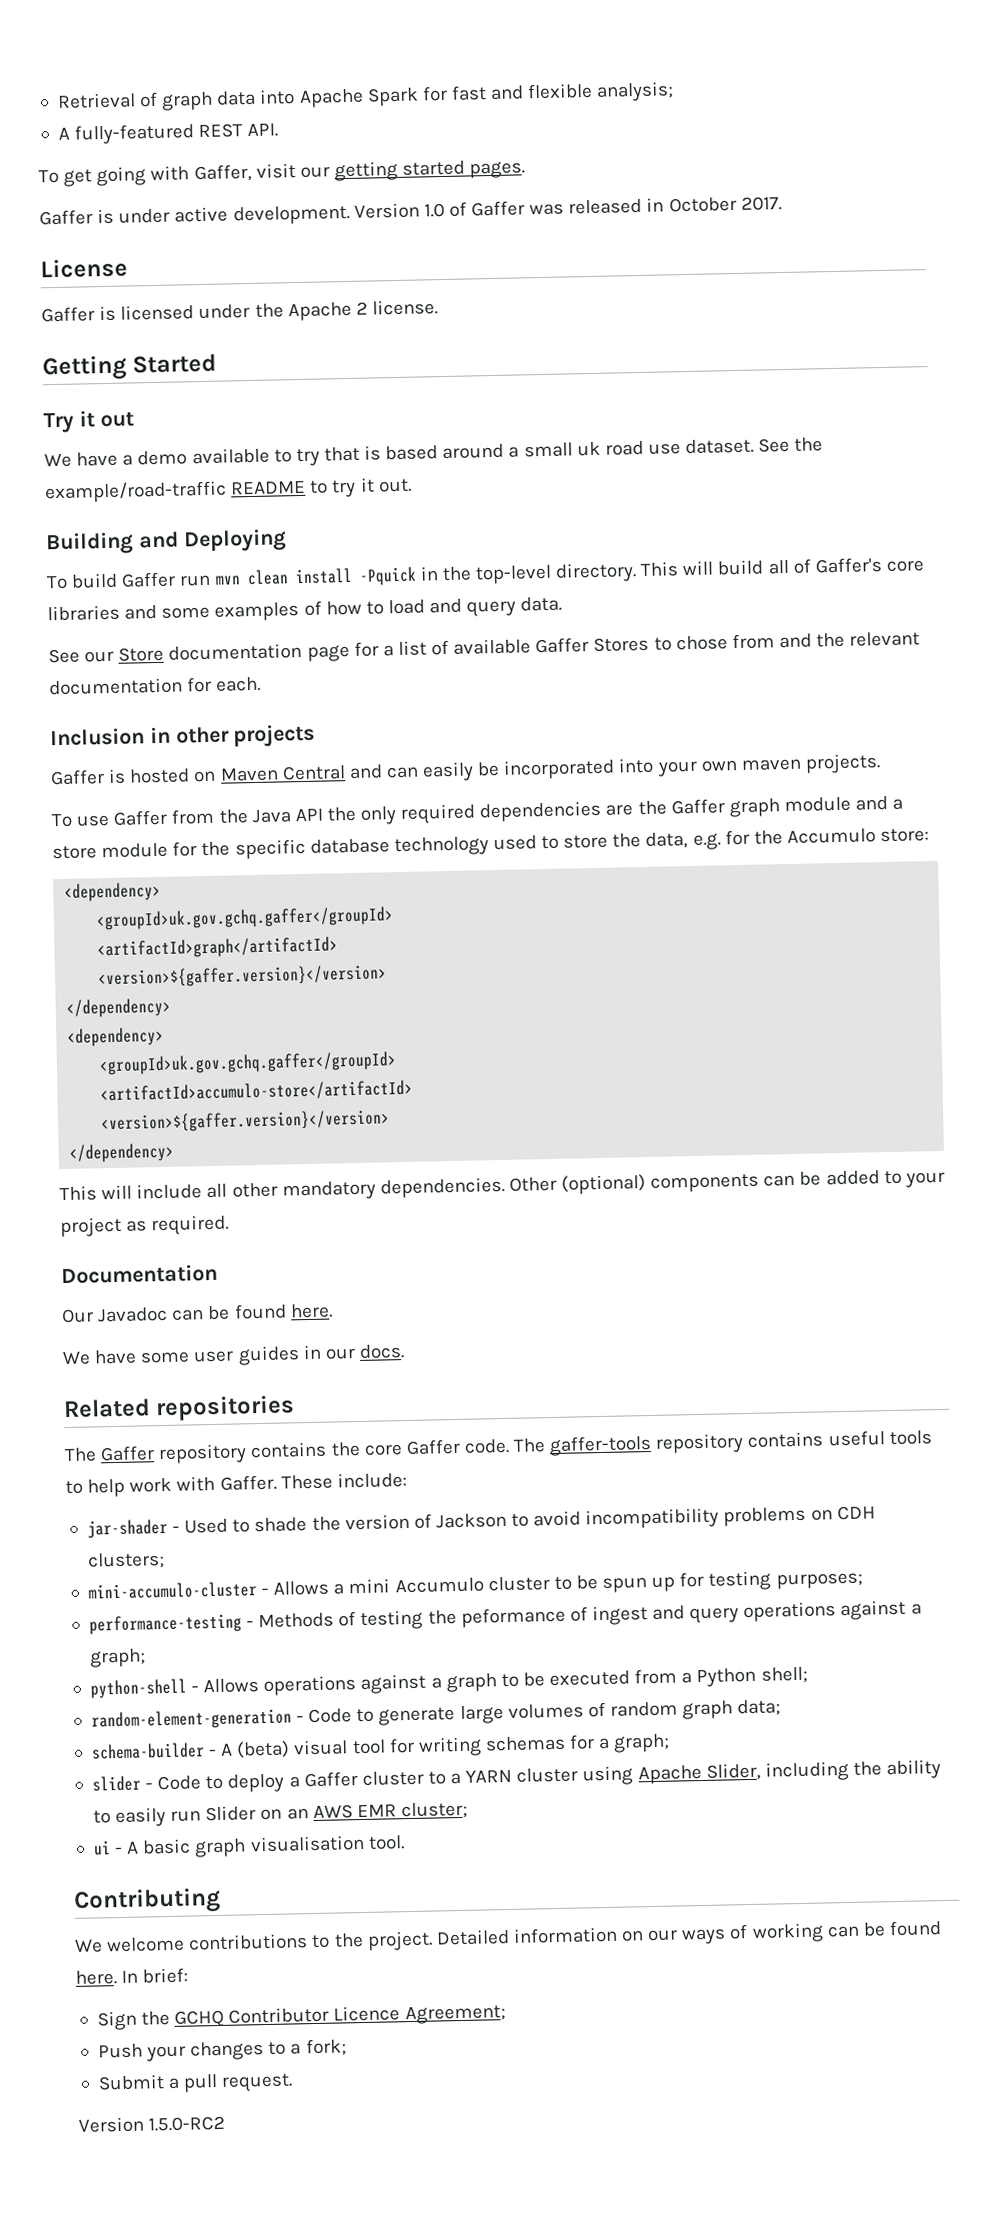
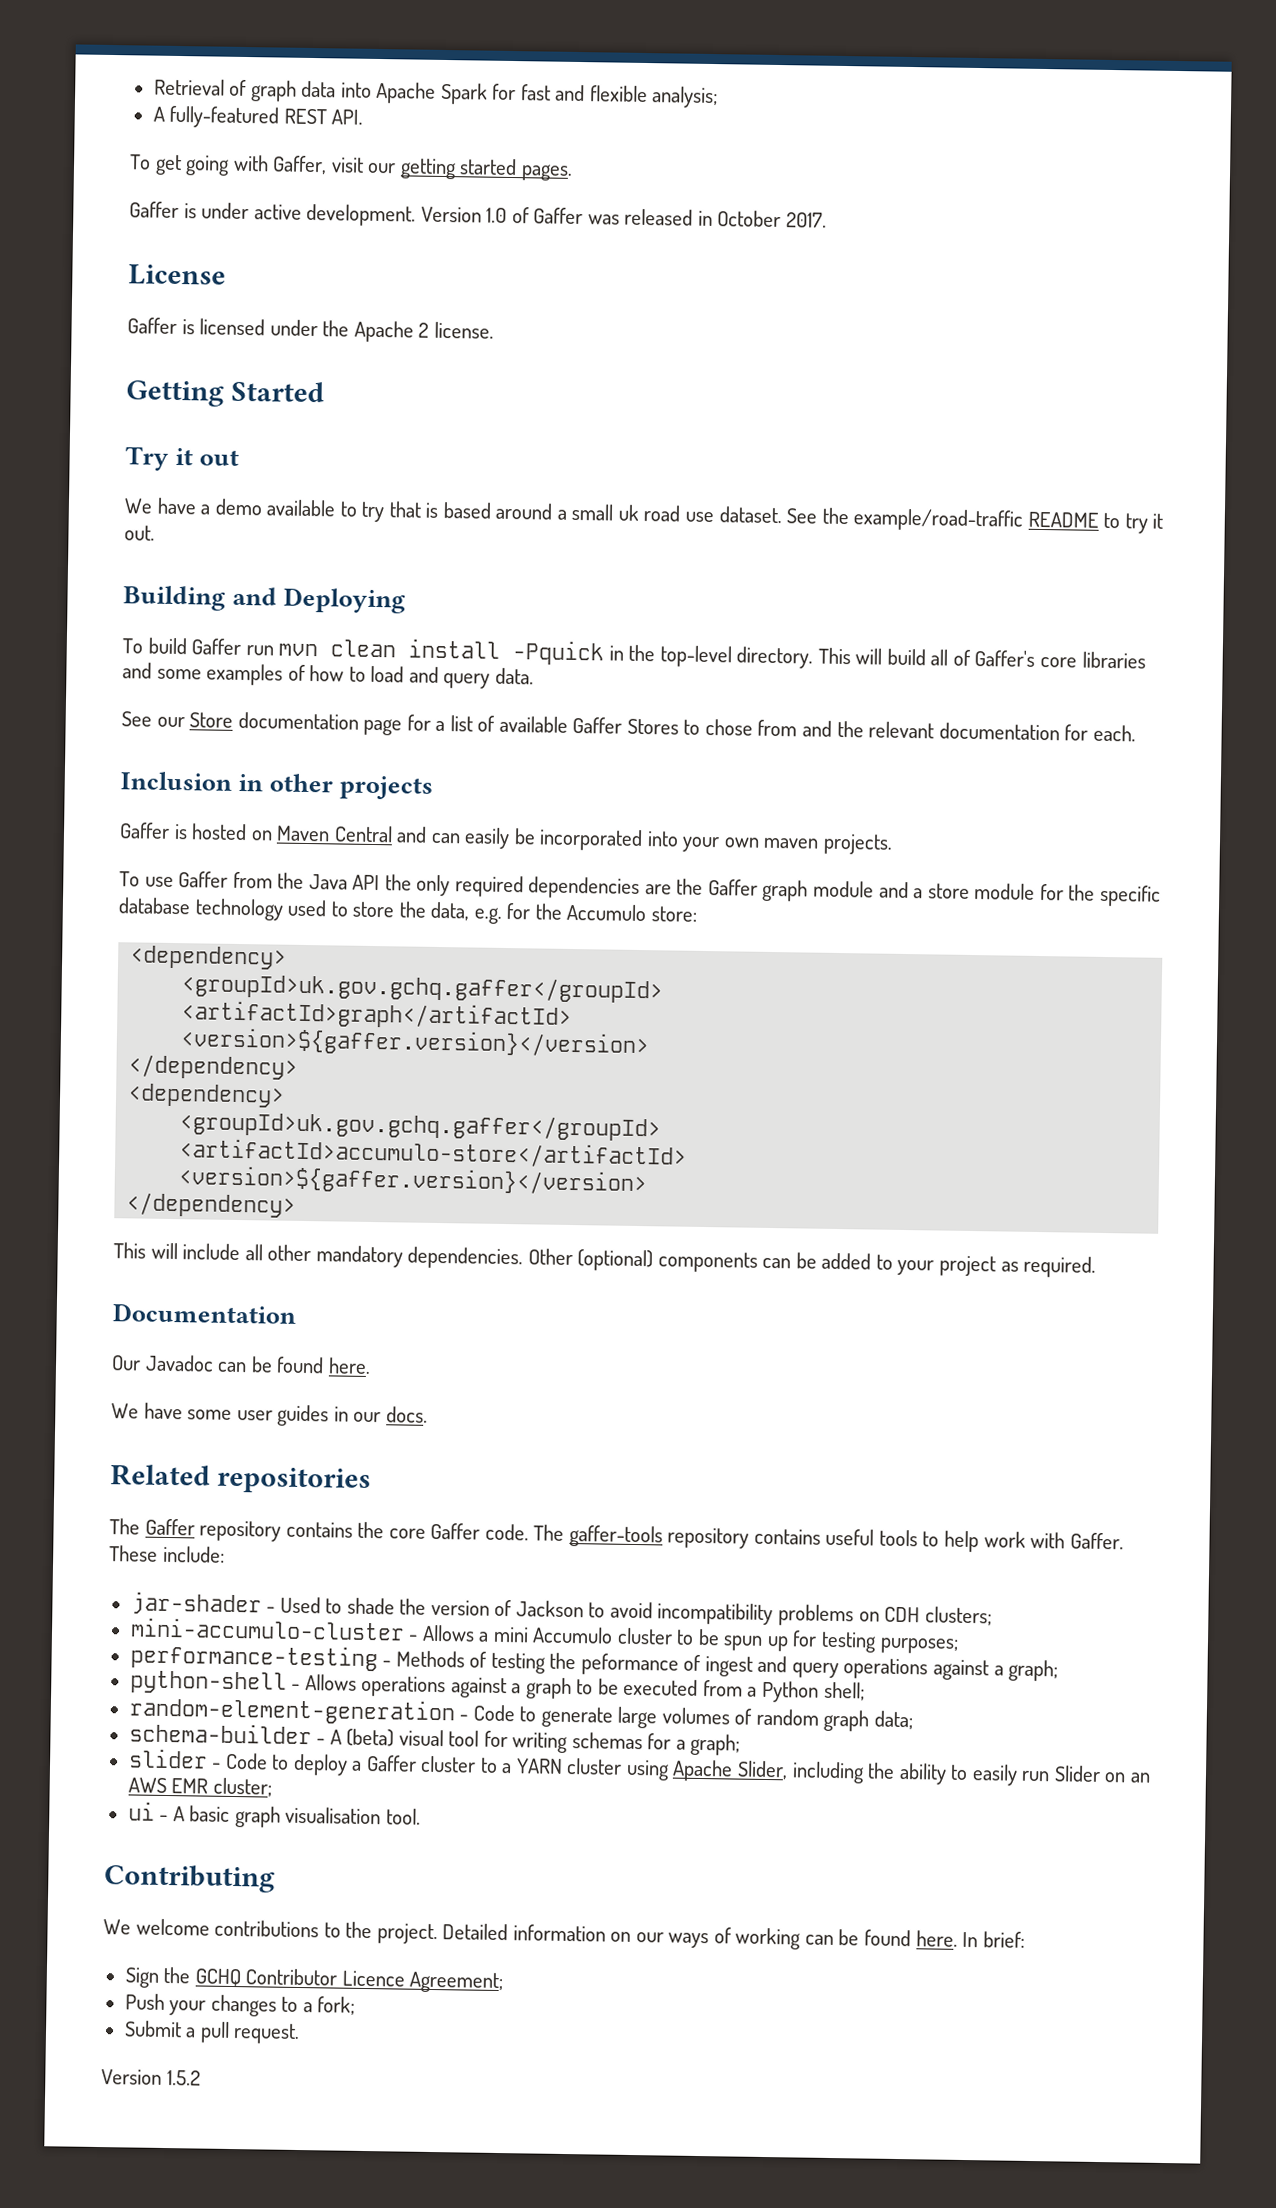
[148,2115,226,2132] 1.5.0-RC2 -> [166,2070,201,2086] 1.5.2

